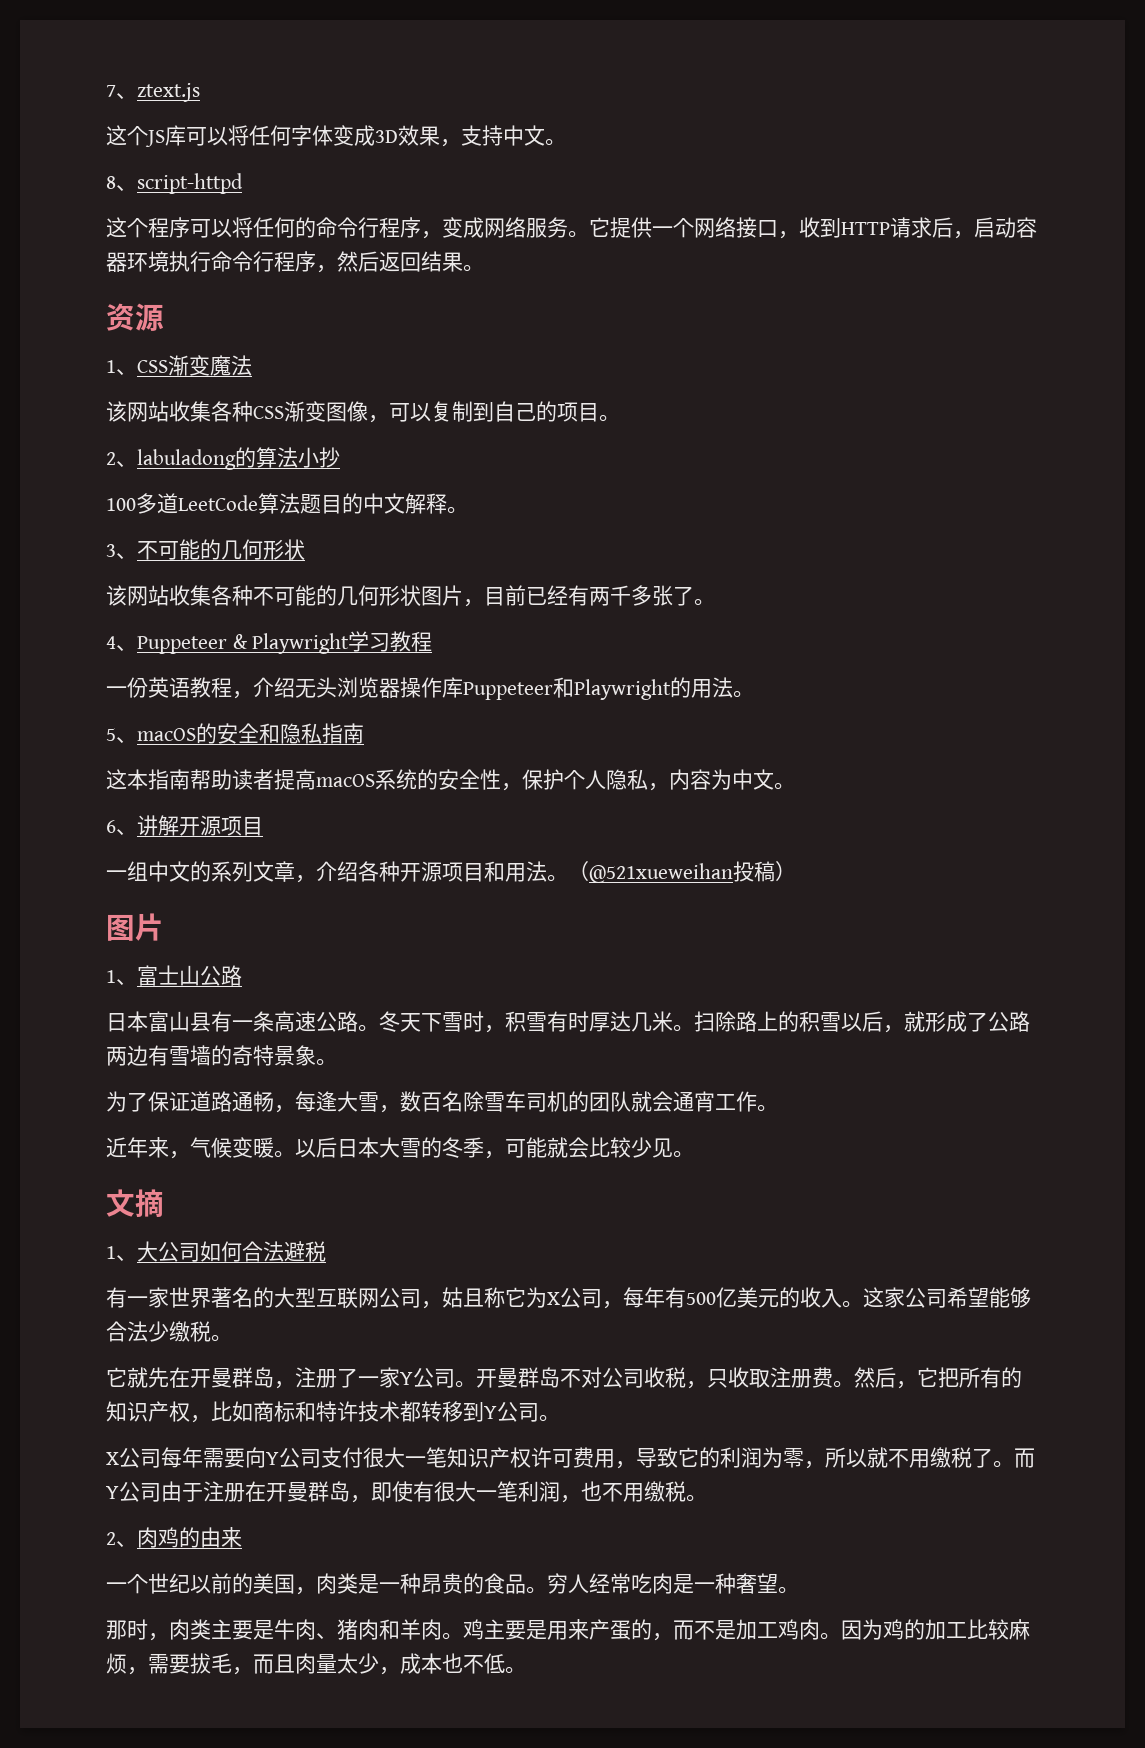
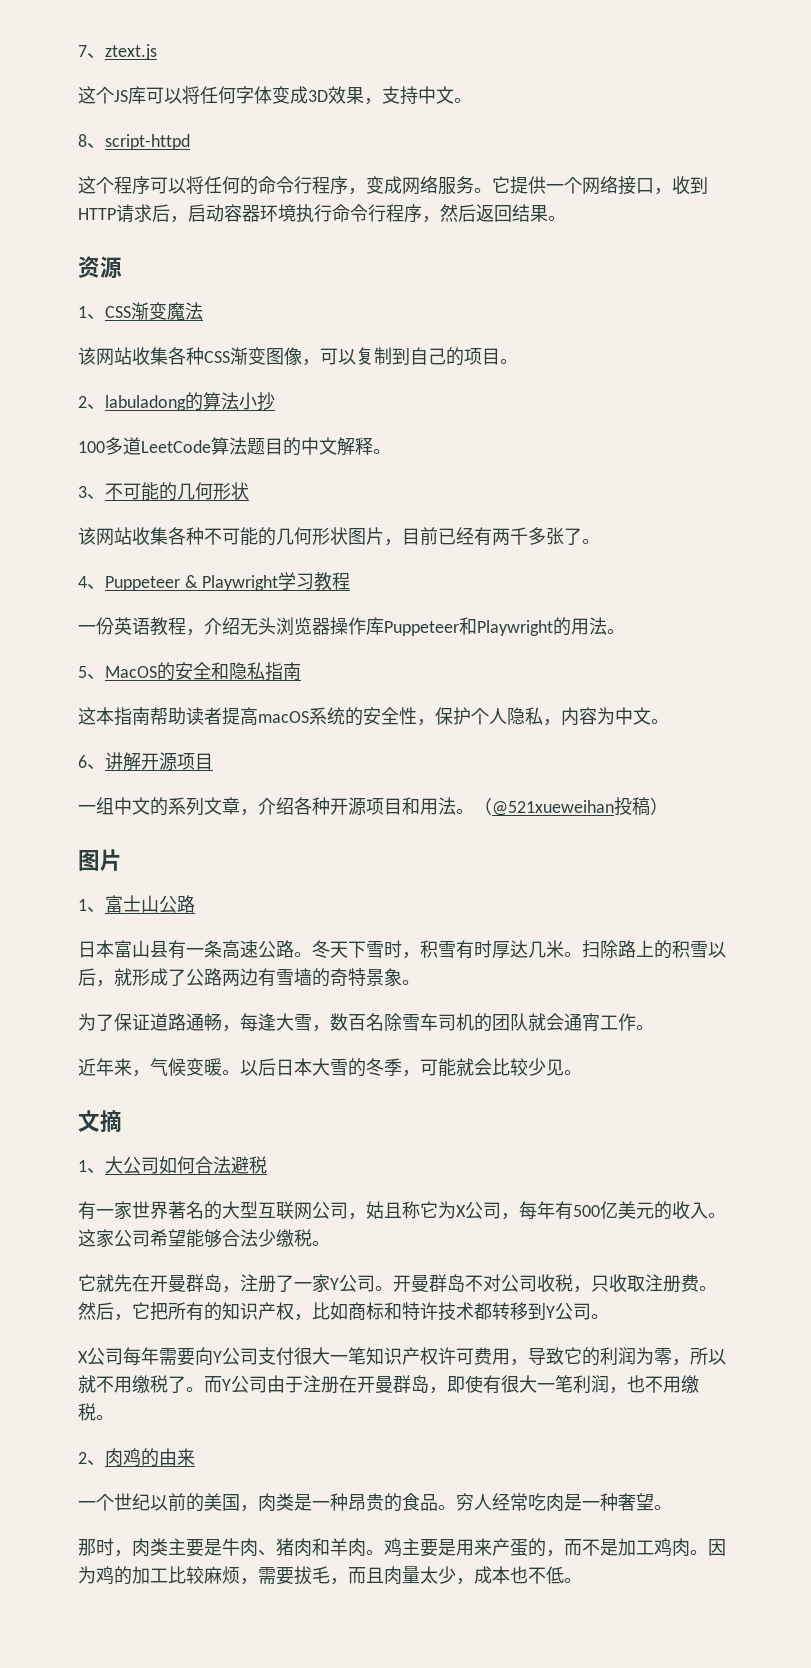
[137,728,196,741] macOS -> [105,666,157,678] MacOS

